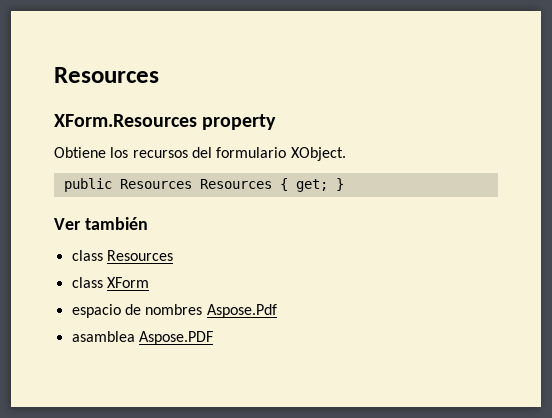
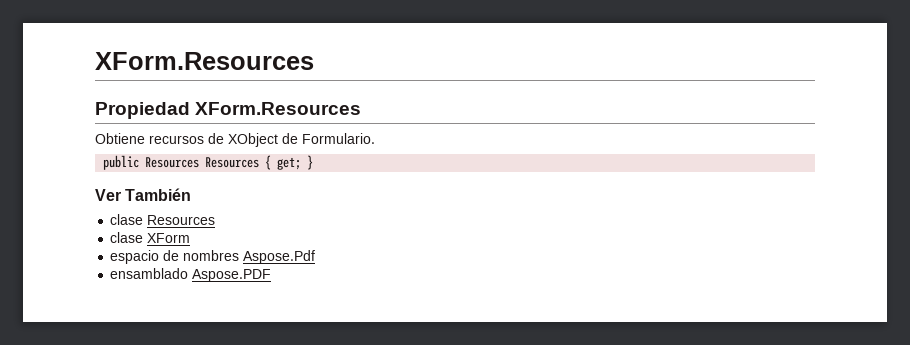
[54,67,159,83] [54,114,277,130] Resources // XForm.Resources property -> [95,52,314,70] [95,102,362,119] XForm.Resources // Propiedad XForm.Resources
[110,147,346,161] los recursos del formulario XObject. -> [149,133,375,147] recursos de XObject de Formulario.
[84,217,148,230] [71,250,173,261] [71,277,103,288] también // class Resources // class -> [125,188,192,201] [110,214,216,225] [110,232,144,243] También // clase Resources // clase
[71,331,135,342] asamblea -> [110,268,189,279] ensamblado

